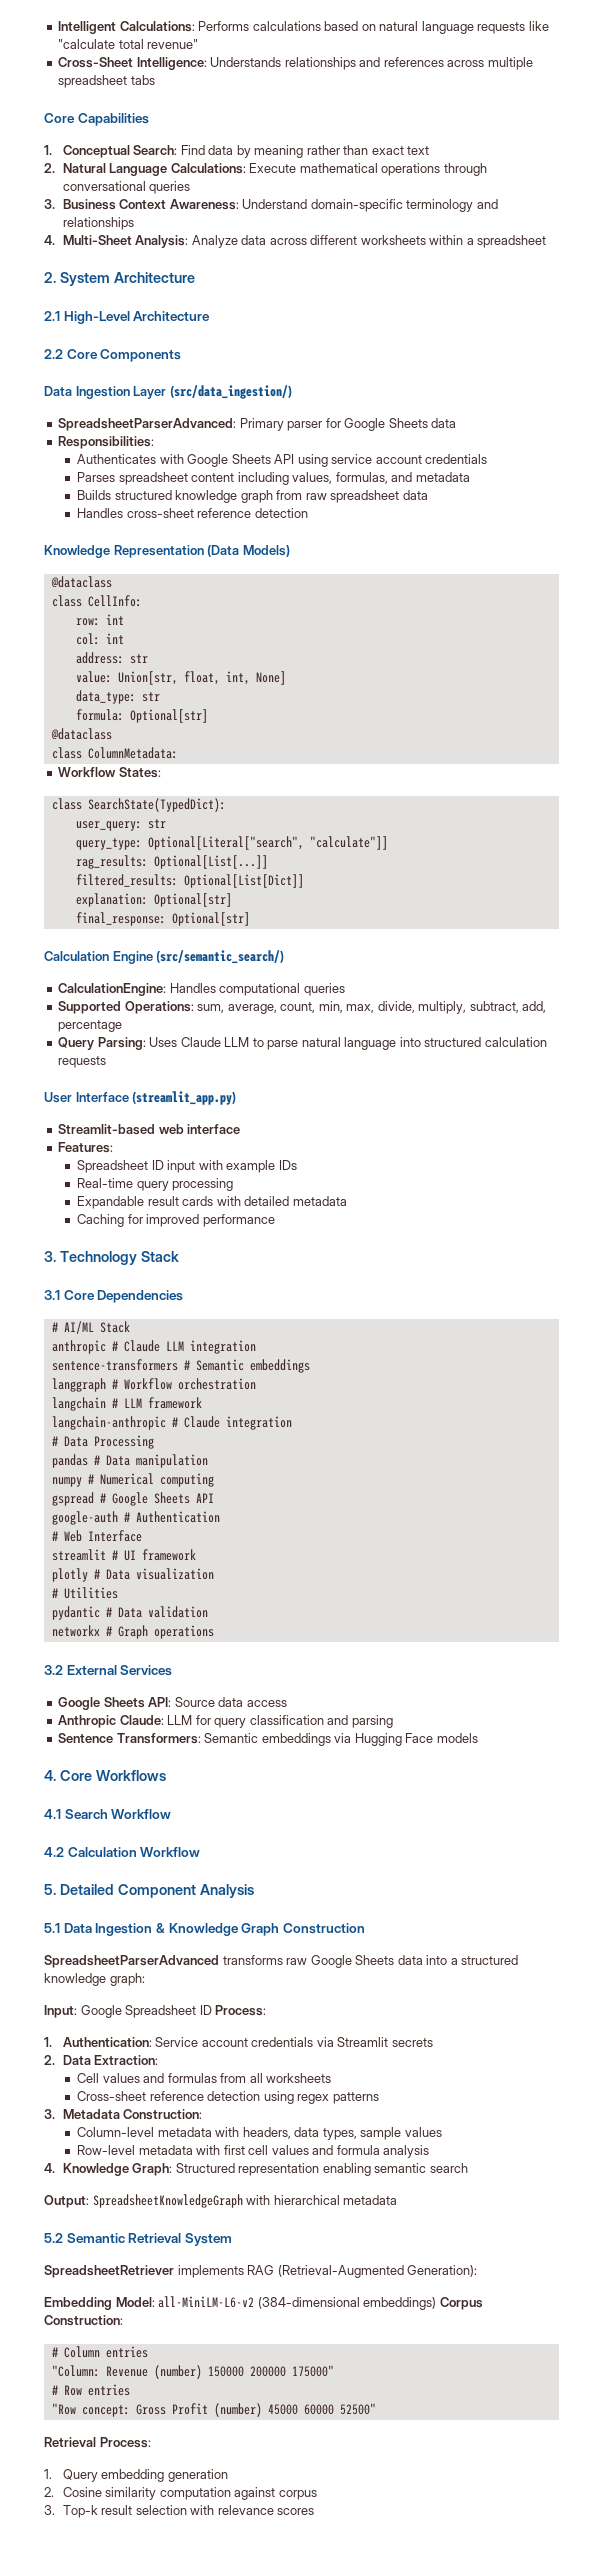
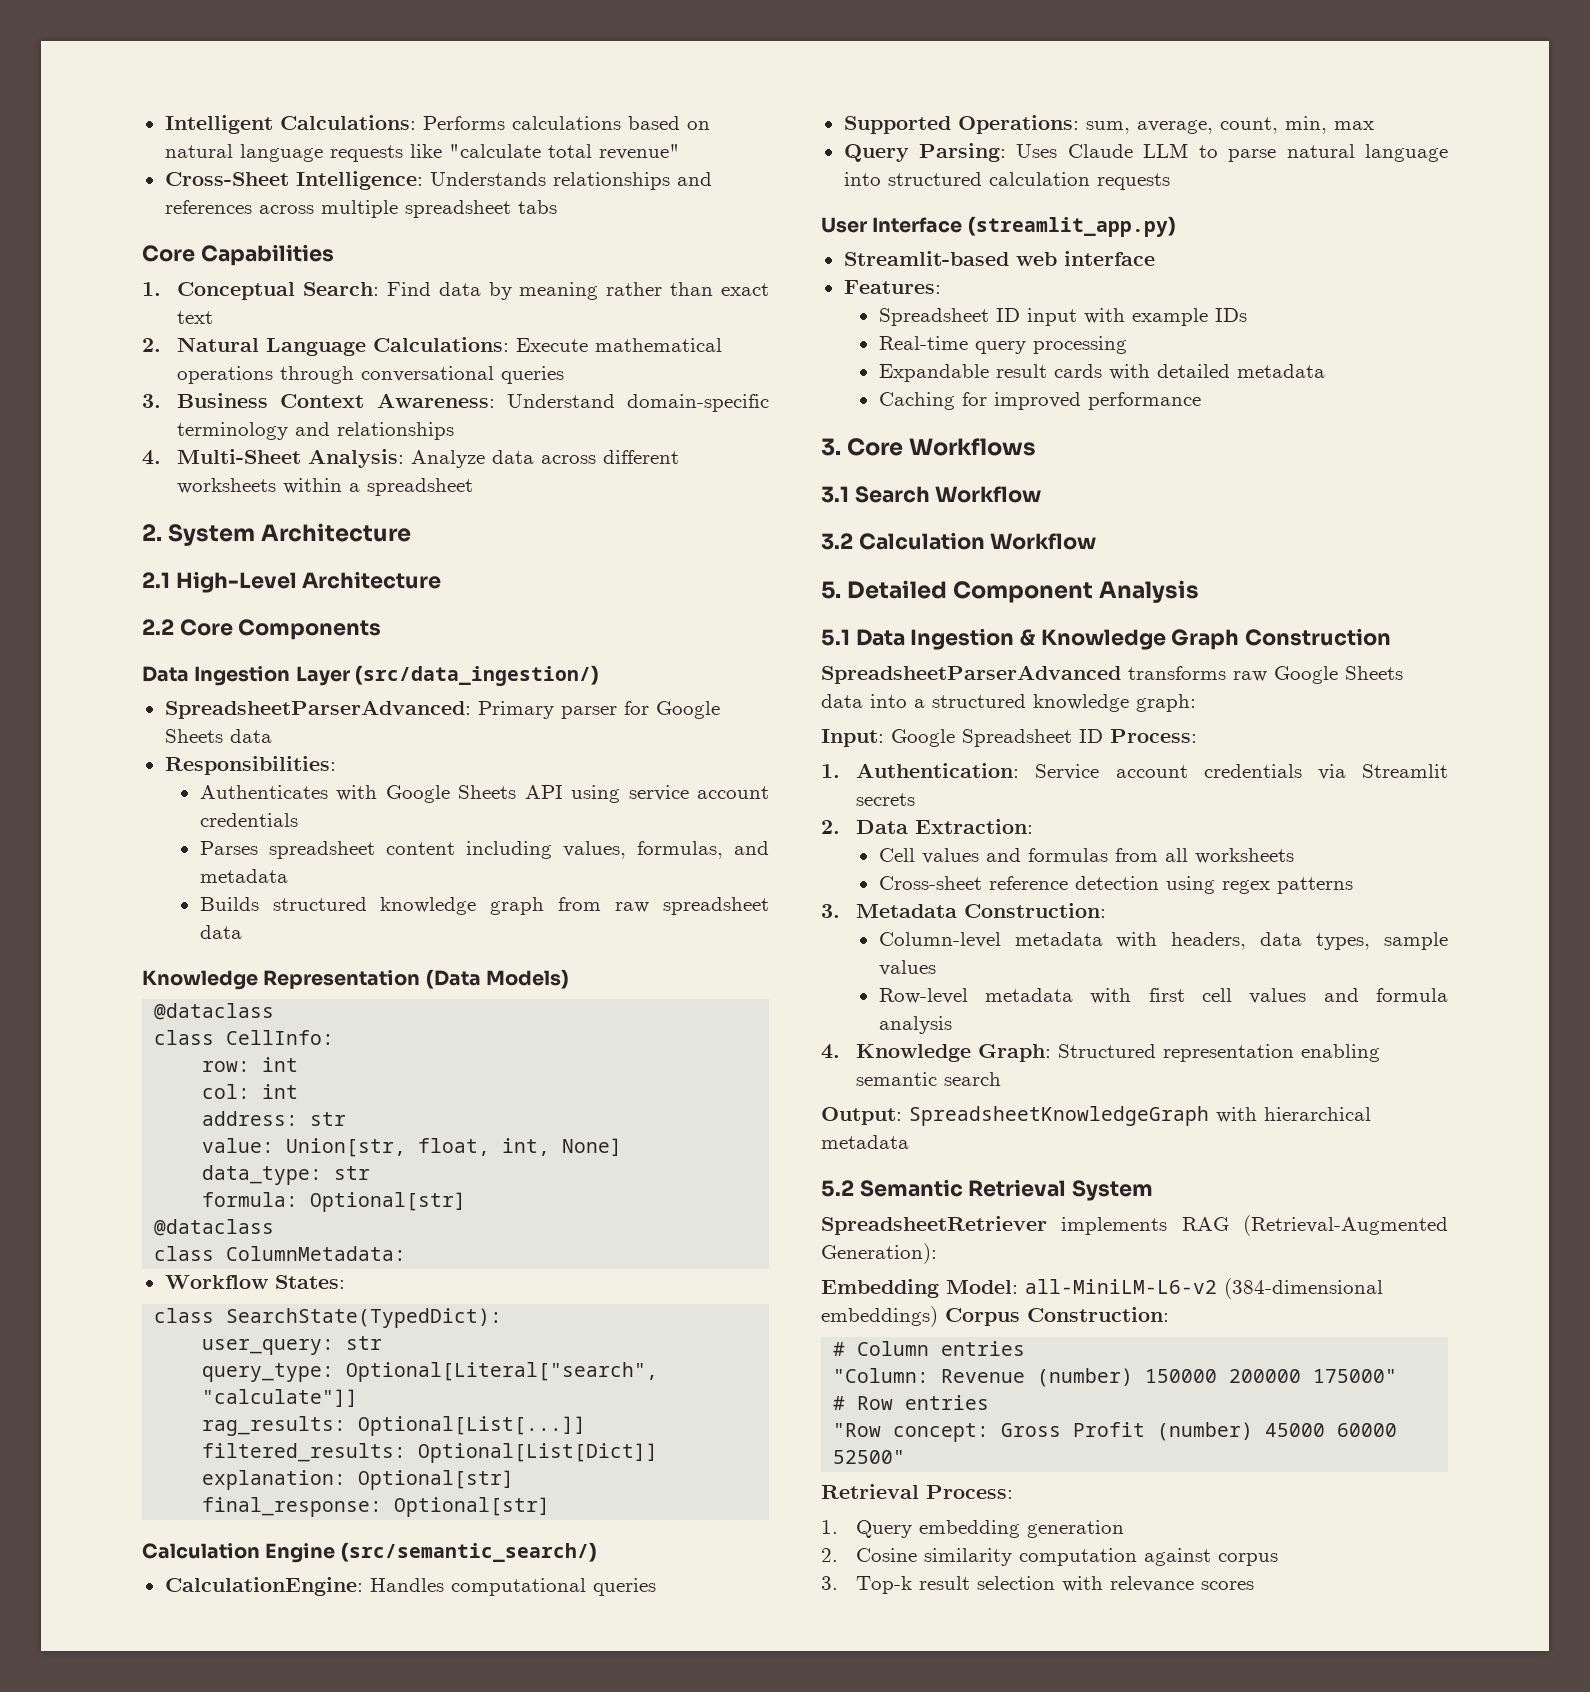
[77,508,308,518] // Handles cross-sheet reference detection -> (242, 932) none
[346,1001,547,1014] [58,1020,123,1032] max, divide, multiply, subtract, add, percentage -> [1333,121,1374,130] max
[59,1251,179,1265] [44,1290,184,1303] [51,1321,130,1334] [51,1340,256,1354] [51,1359,310,1373] [51,1378,256,1392] [51,1397,202,1411] [51,1416,292,1430] [51,1435,154,1449] [51,1454,208,1468] [51,1473,214,1487] [51,1492,214,1506] [51,1511,220,1525] [51,1530,142,1542] [51,1549,196,1561] [51,1568,214,1582] [51,1587,118,1599] [51,1606,208,1620] [51,1625,214,1639] [44,1665,173,1676] [58,1697,287,1710] [58,1715,393,1728] [58,1733,478,1746] [44,1770,56,1781] Technology Stack // 3.1 Core Dependencies // # AI/ML Stack // anthropic # Claude LLM integration // sentence-transformers # Semantic embeddings // langgraph # Workflow orchestration // langchain # LLM framework // langchain-anthropic # Claude integration // # Data Processing // pandas # Data manipulation // numpy # Numerical computing // gspread # Google Sheets API // google-auth # Authentication // # Web Interface // streamlit # UI framework // plotly # Data visualization // # Utilities // pydantic # Data validation // networkx # Graph operations // 3.2 External Services // Google Sheets API: Source data access // Anthropic Claude: LLM for query classification and parsing // Sentence Transformers: Semantic embeddings via Hugging Face models // 4. -> (841, 447) none
[44,1809,61,1819] 4.1 -> [821,486,849,503] 3.1
[44,1847,64,1857] 4.2 -> [821,533,853,550] 3.2

